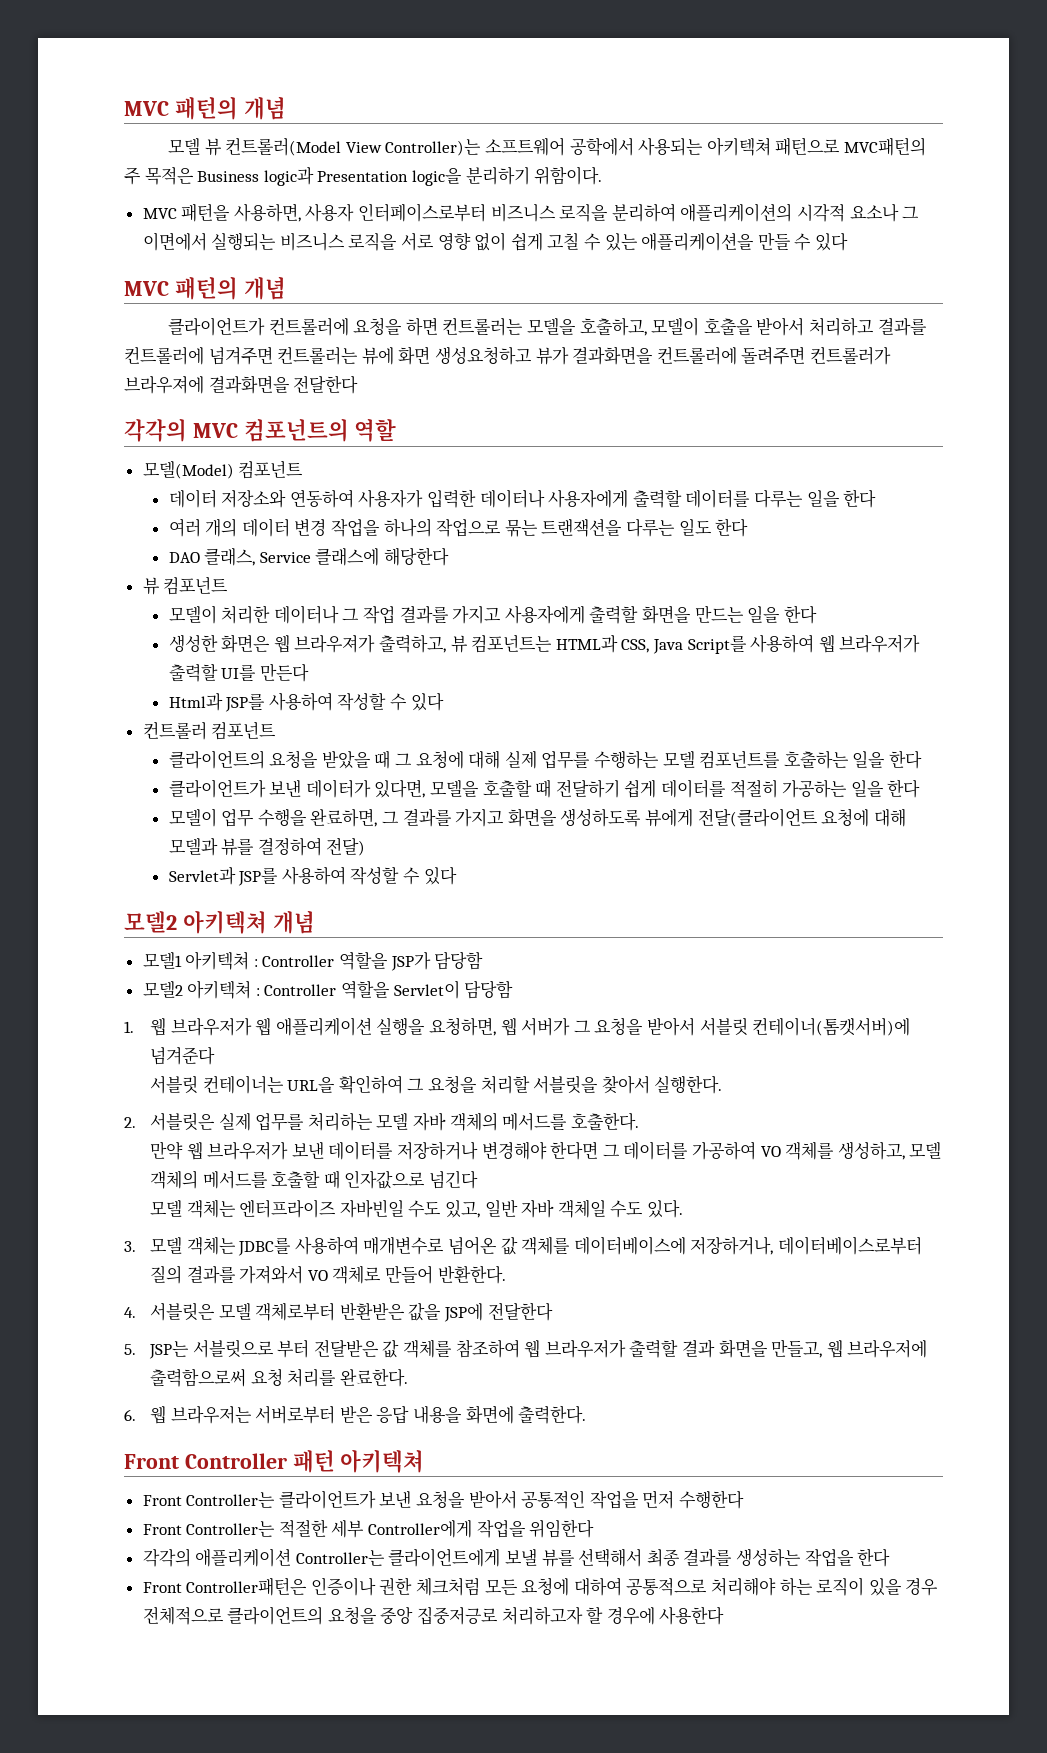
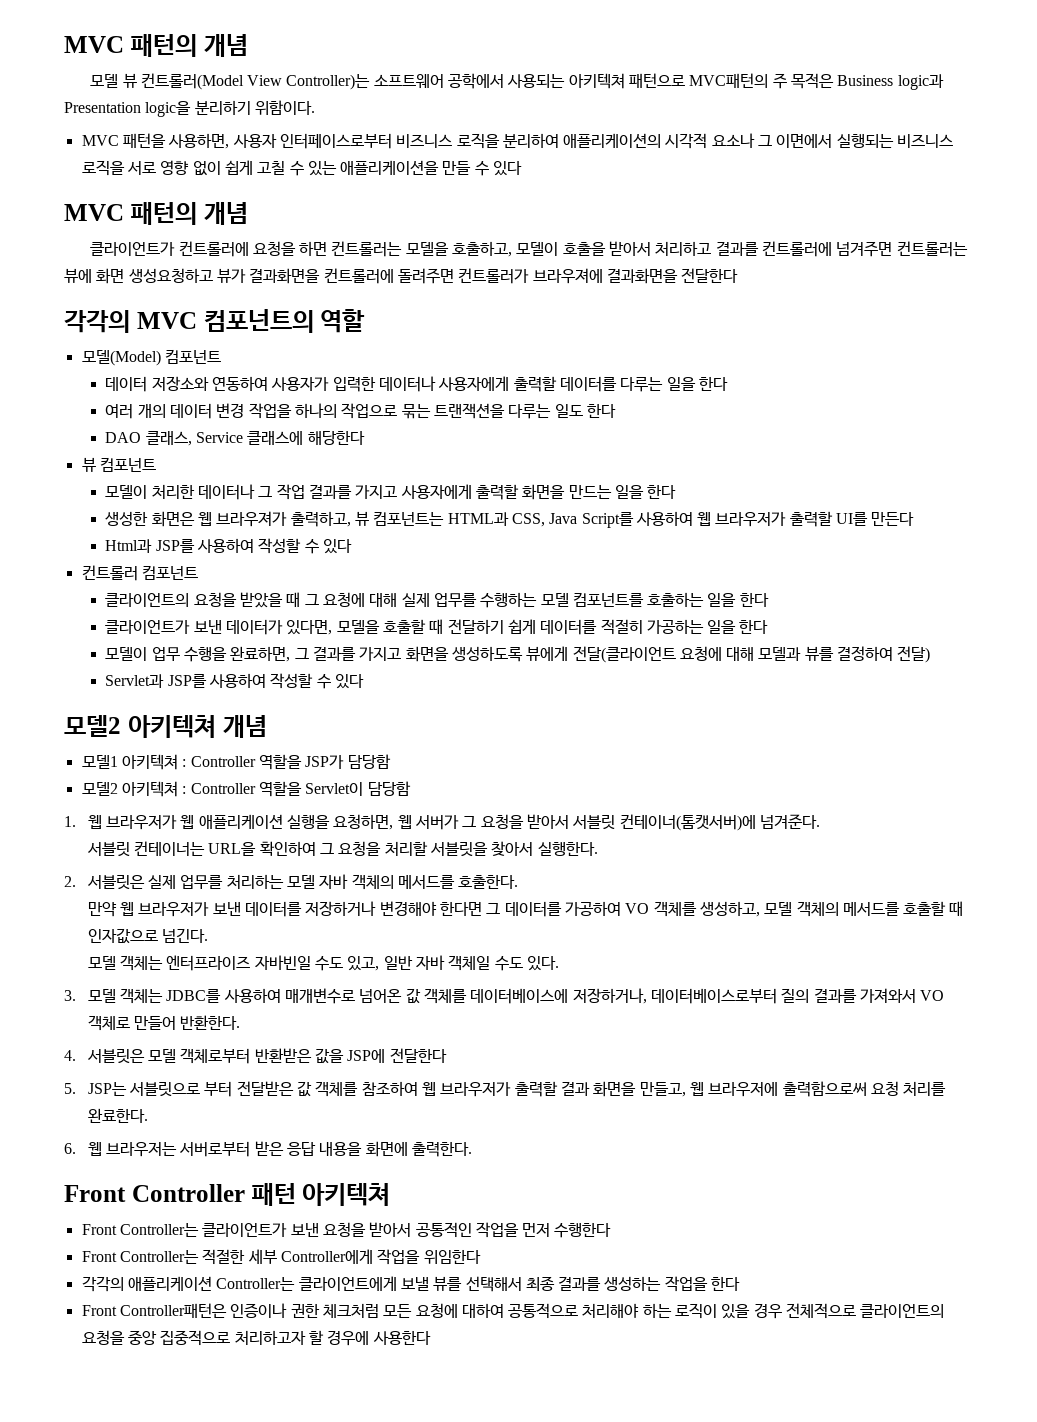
[150,1047,216,1065] 넘겨준다 -> [759,814,820,829] 넘겨준다.
[428,1170,478,1189] 넘긴다 -> [162,928,209,943] 넘긴다.
[417,1606,499,1625] 집중저긍로 -> [160,1330,231,1346] 집중적으로

